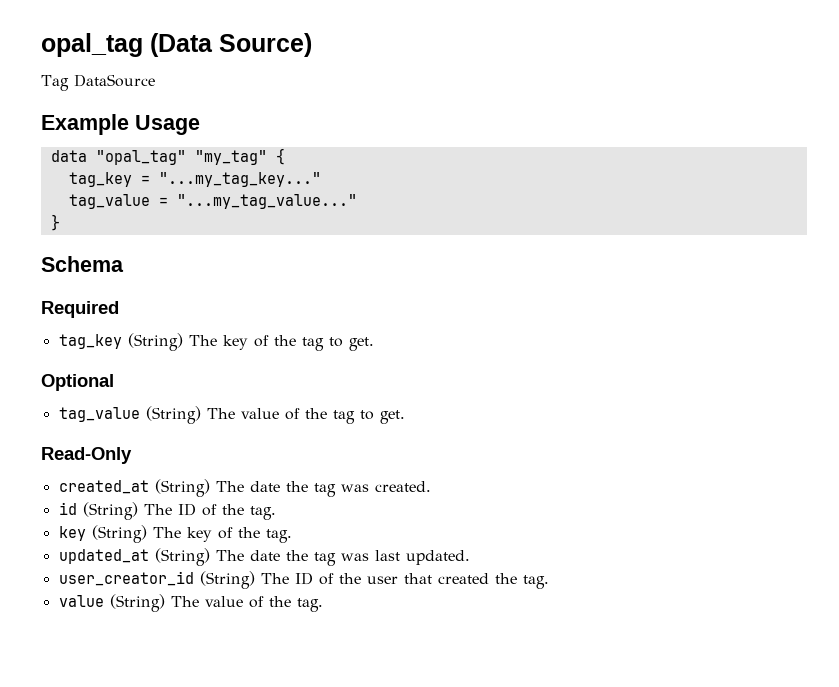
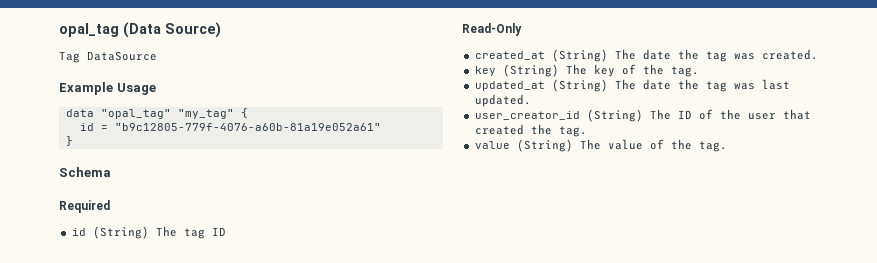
[68,172,321,187] [68,194,357,209] tag_key = "...my_tag_key..." // tag_value = "...my_tag_value..." -> [79,123,381,131] id = "b9c12805-779f-4076-a60b-81a19e052a61"
[58,333,374,351] [41,374,114,391] [58,406,405,424] tag_key (String) The key of the tag to get. // Optional // tag_value (String) The value of the tag to get. -> [71,226,226,239] id (String) The tag ID
[58,502,276,520] // id (String) The ID of the tag. -> (818, 54) none

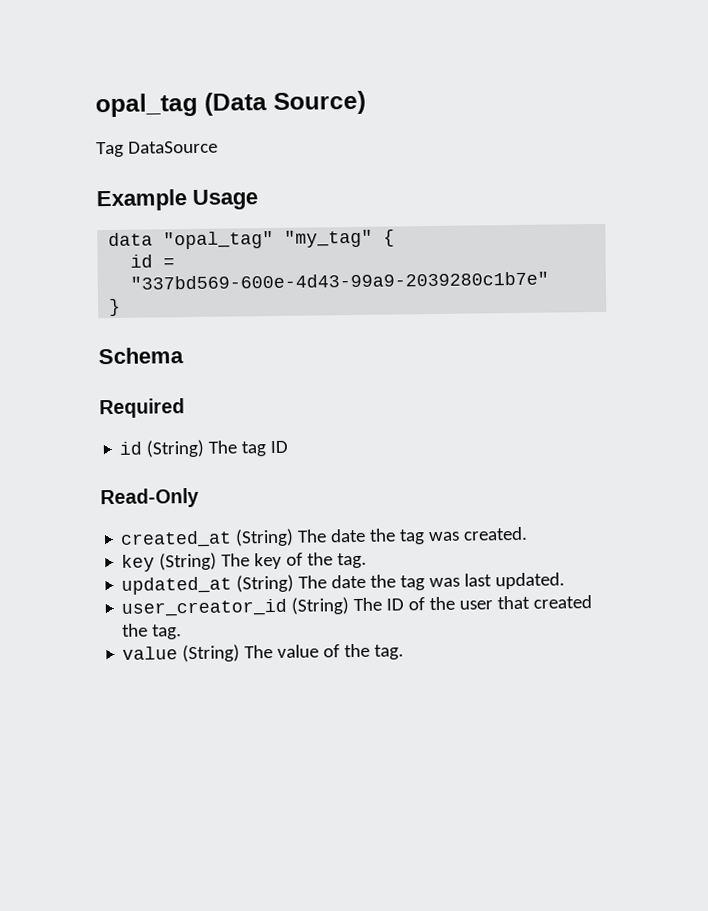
[114,123,381,131] "b9c12805-779f-4076-a60b-81a19e052a61" -> [130,271,550,290] "337bd569-600e-4d43-99a9-2039280c1b7e"

